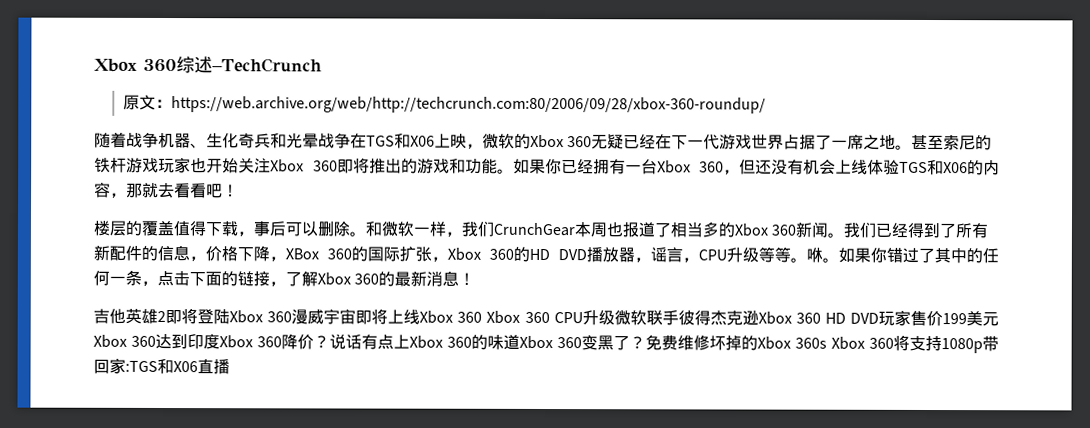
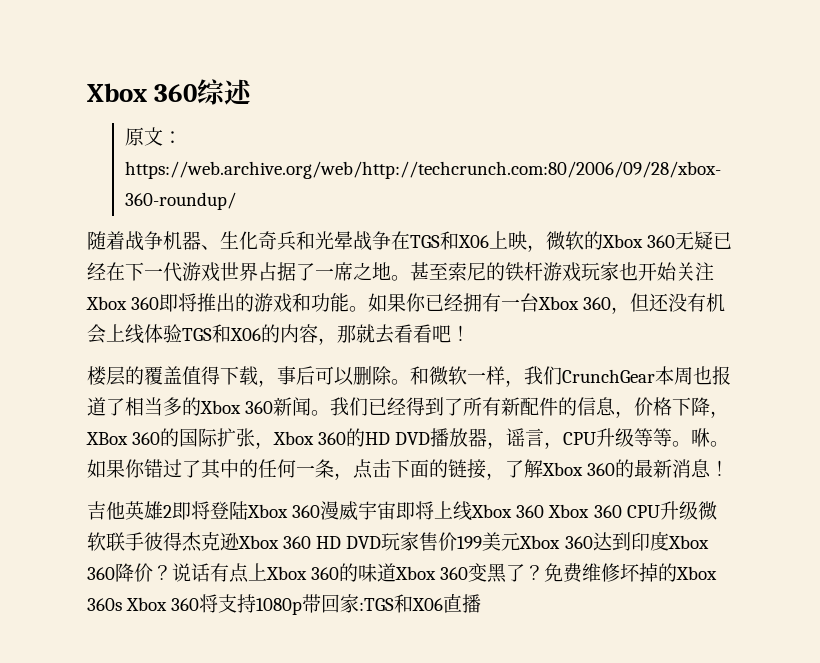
[212,58,322,73] –TechCrunch -> (254, 92) none

